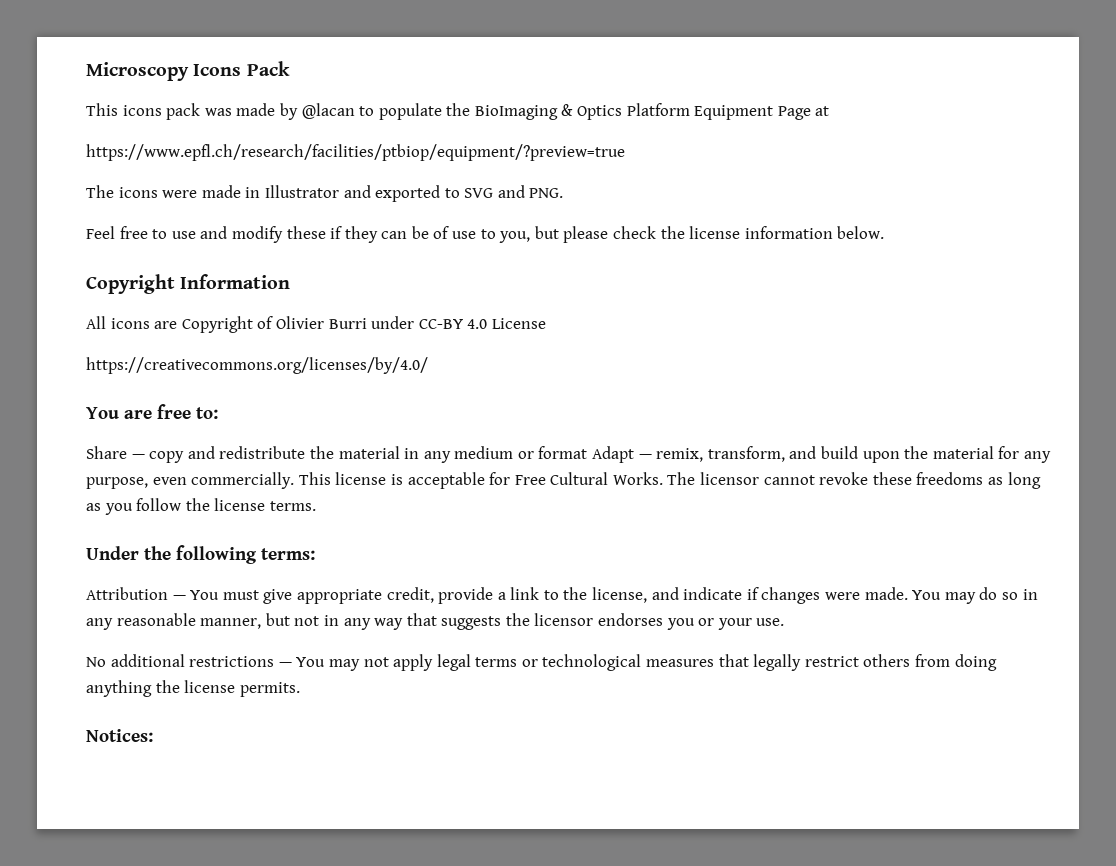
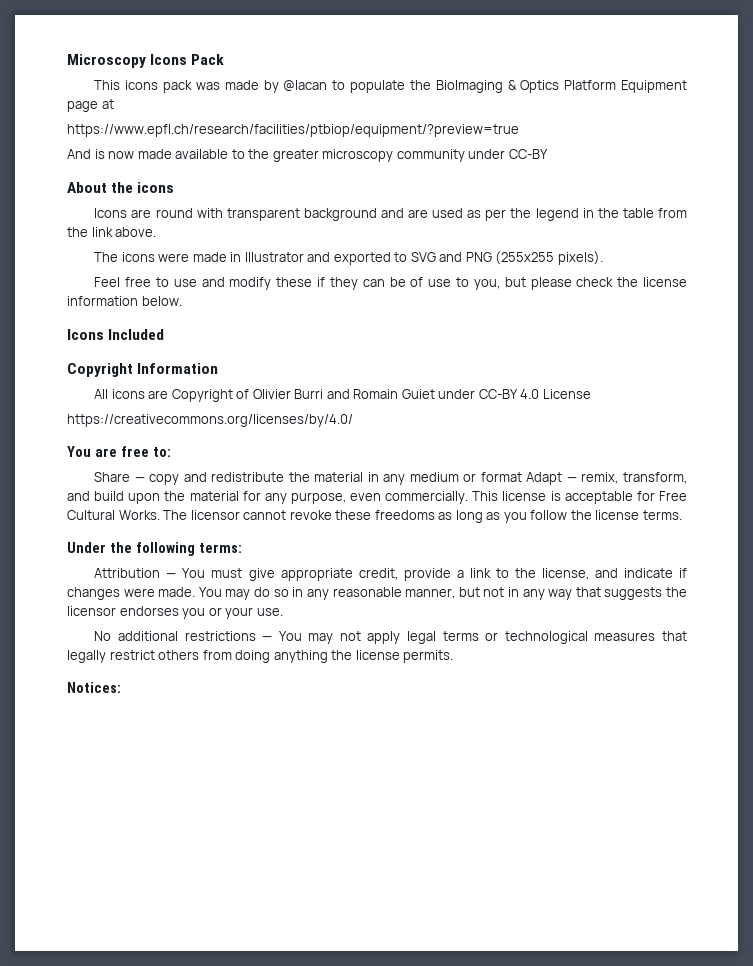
[777,106,811,120] Page -> [67,101,98,112] page
(625, 152) none -> [67,149,548,162] [67,182,175,193] [94,208,688,221] [67,227,157,237] // And is now made available to the greater microscopy community under CC-BY // About the icons // Icons are round with transparent background and are used as per the legend in the table from the link above.
[529,188,564,198] PNG. -> [465,251,603,265] PNG (255x255 pixels).
(885, 232) none -> [67,329,165,340] // Icons Included
(367, 323) none -> [326,389,435,399] and Romain Guiet

